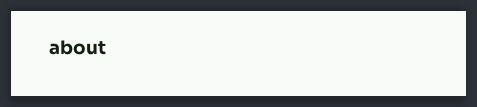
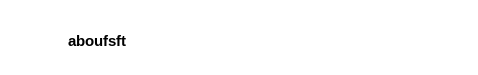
[49,40,106,55] about -> [68,35,126,46] aboufsft

